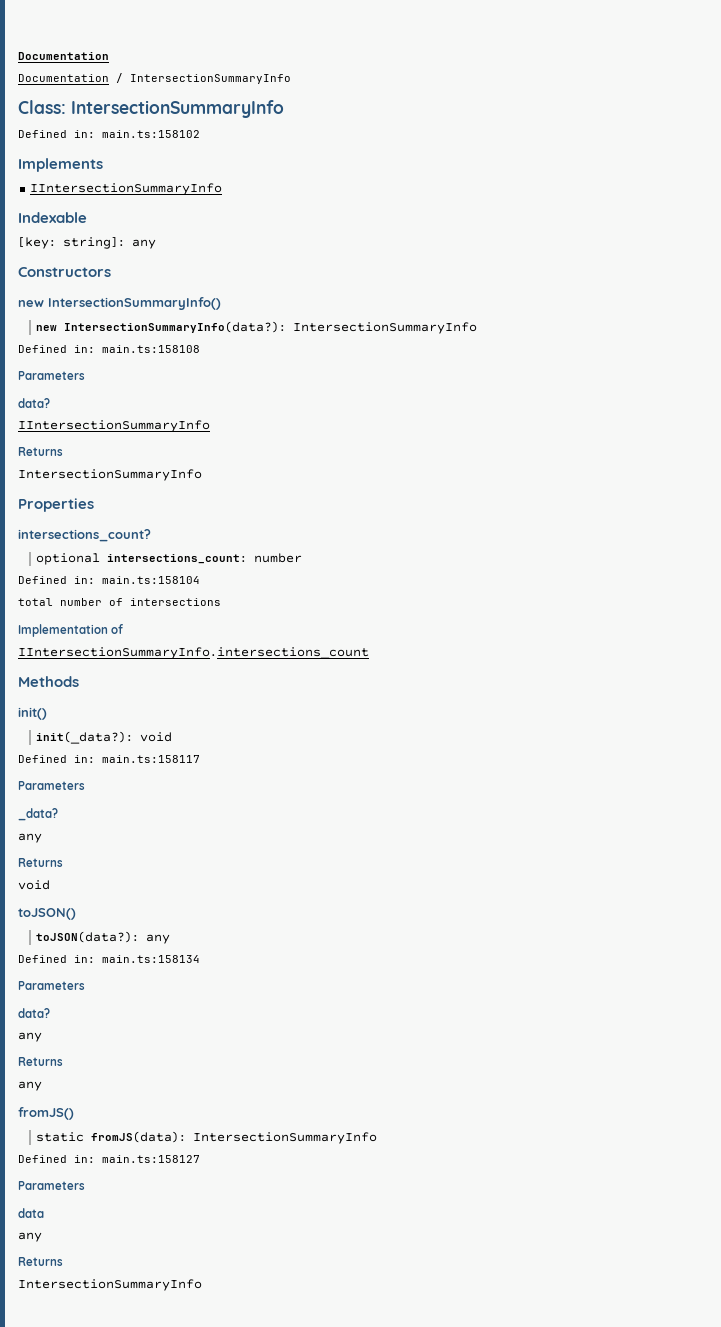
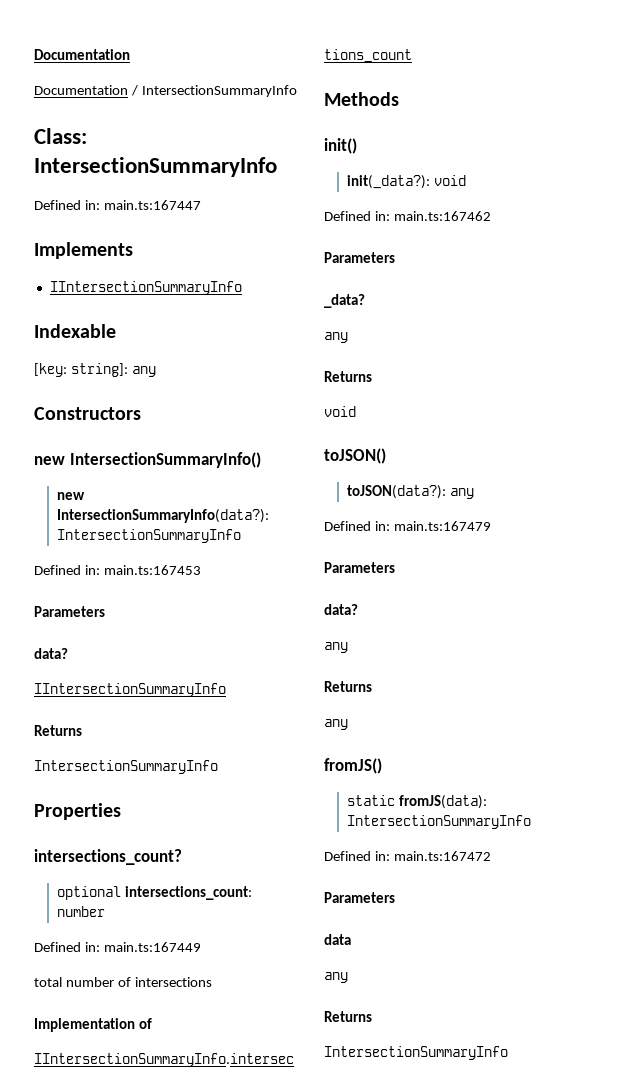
[102,130,200,138] main.ts:158102 -> [103,200,201,210] main.ts:167447
[102,345,200,353] main.ts:158108 -> [103,565,201,575] main.ts:167453
[102,576,200,584] main.ts:158104 -> [103,942,201,952] main.ts:167449
[102,755,200,763] main.ts:158117 -> [393,211,491,221] main.ts:167462
[102,955,200,963] main.ts:158134 -> [393,521,491,531] main.ts:167479
[102,1155,200,1163] main.ts:158127 -> [393,851,491,861] main.ts:167472

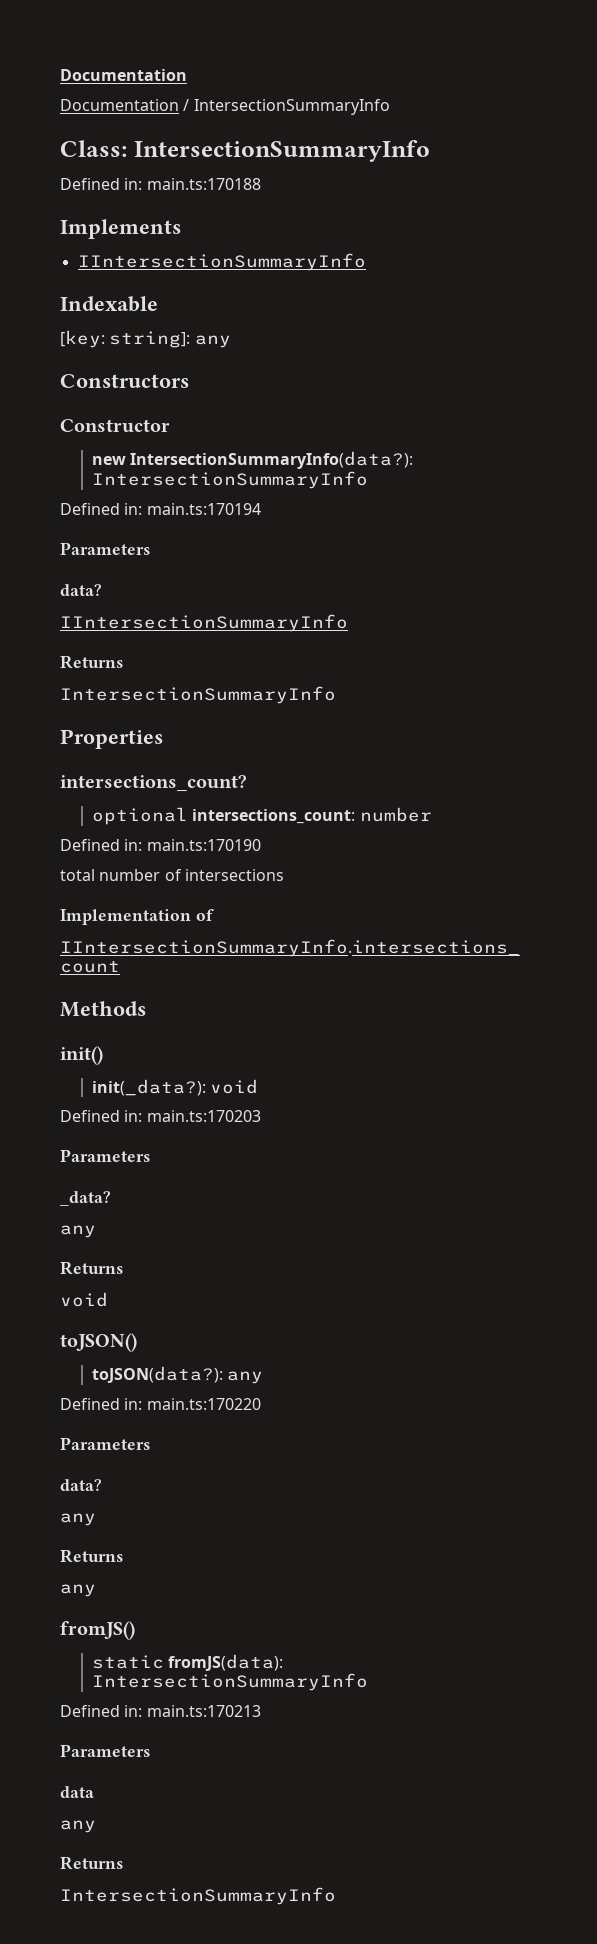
[103,200,201,210] main.ts:167447 -> [146,178,261,190] main.ts:170188
[34,452,261,468] new IntersectionSummaryInfo() -> [60,419,170,433] Constructor
[103,565,201,575] main.ts:167453 -> [146,503,261,515] main.ts:170194
[103,942,201,952] main.ts:167449 -> [146,839,261,851] main.ts:170190
[393,211,491,221] main.ts:167462 -> [146,1110,261,1122] main.ts:170203
[393,521,491,531] main.ts:167479 -> [146,1398,261,1410] main.ts:170220
[393,851,491,861] main.ts:167472 -> [146,1705,261,1717] main.ts:170213

